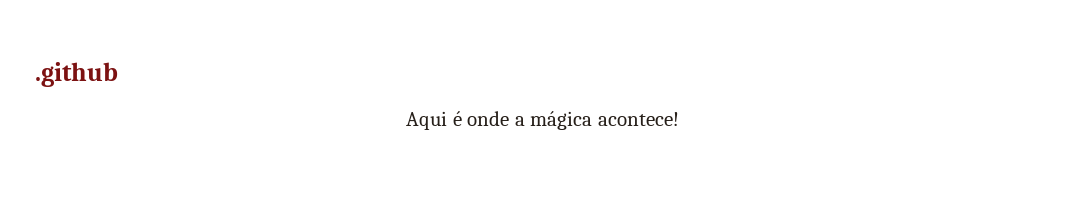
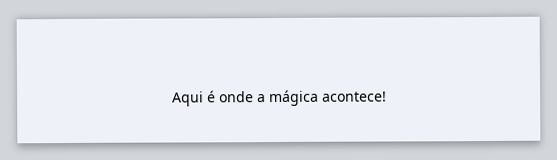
[35,62,118,87] .github // -> (171, 99) none

